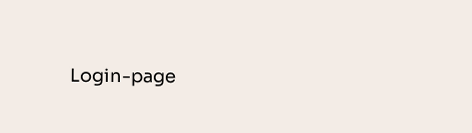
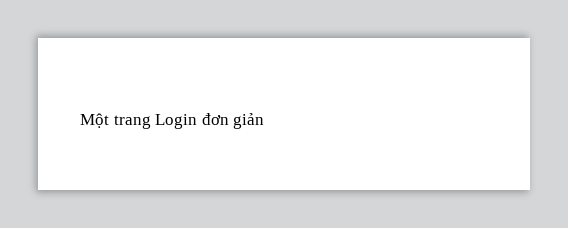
[69,67,176,87] Login-page -> [80,113,265,129] Một trang Login đơn giản

